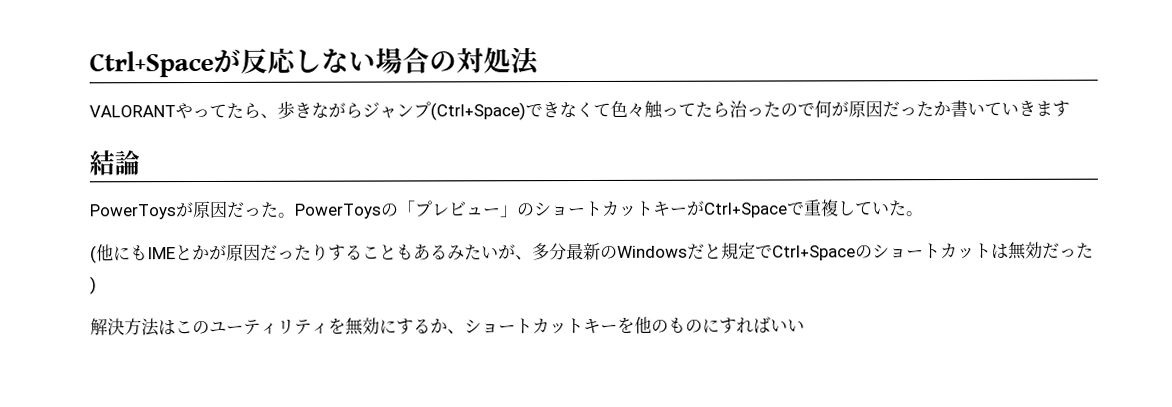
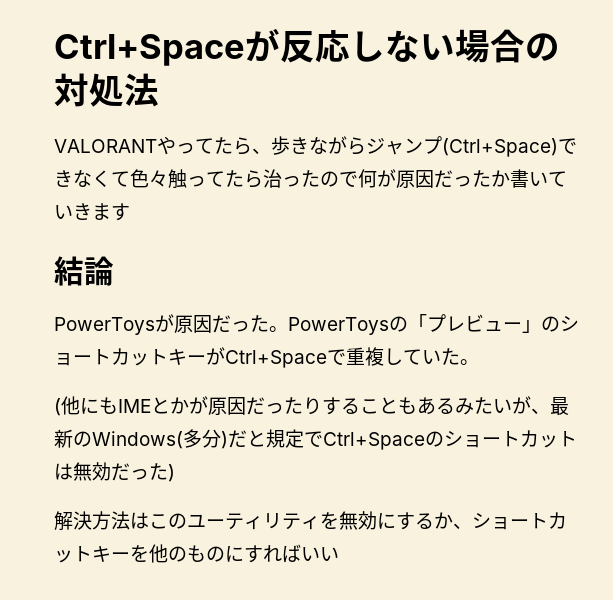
[532,242,688,261] 多分最新のWindows -> [550,397,569,415] [54,429,228,449] 最新のWindows(多分)

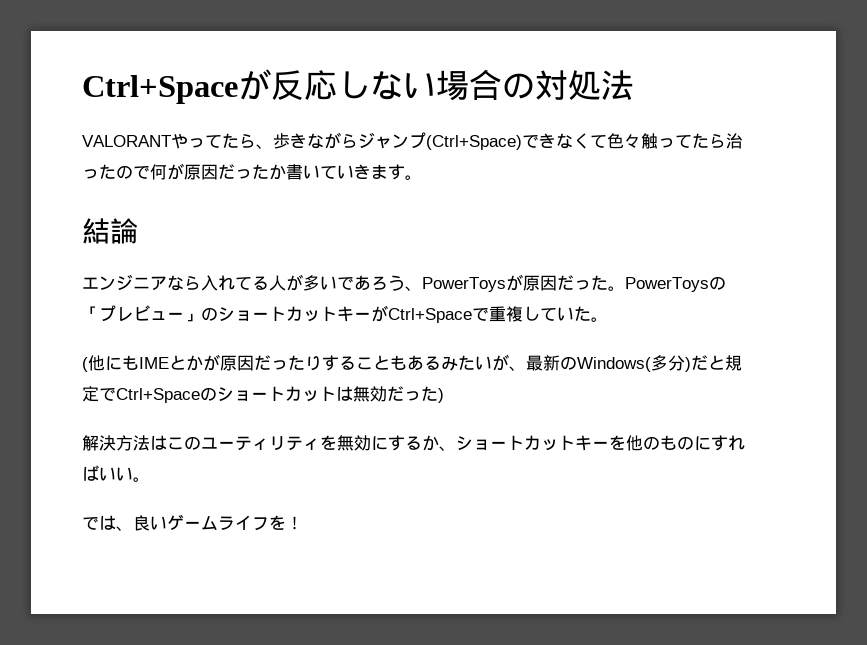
(130, 212) none -> [405,175,422,180] 。
(114, 271) none -> [82,274,422,291] エンジニアなら入れてる人が多いであろう、
(339, 554) none -> [133,477,150,482] [82,514,303,531] 。 // では、良いゲームライフを！

